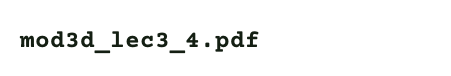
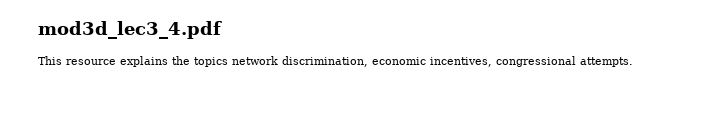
(260, 42) none -> [38,56,633,67] // This resource explains the topics network discrimination, economic incentives, congressional attempts.

